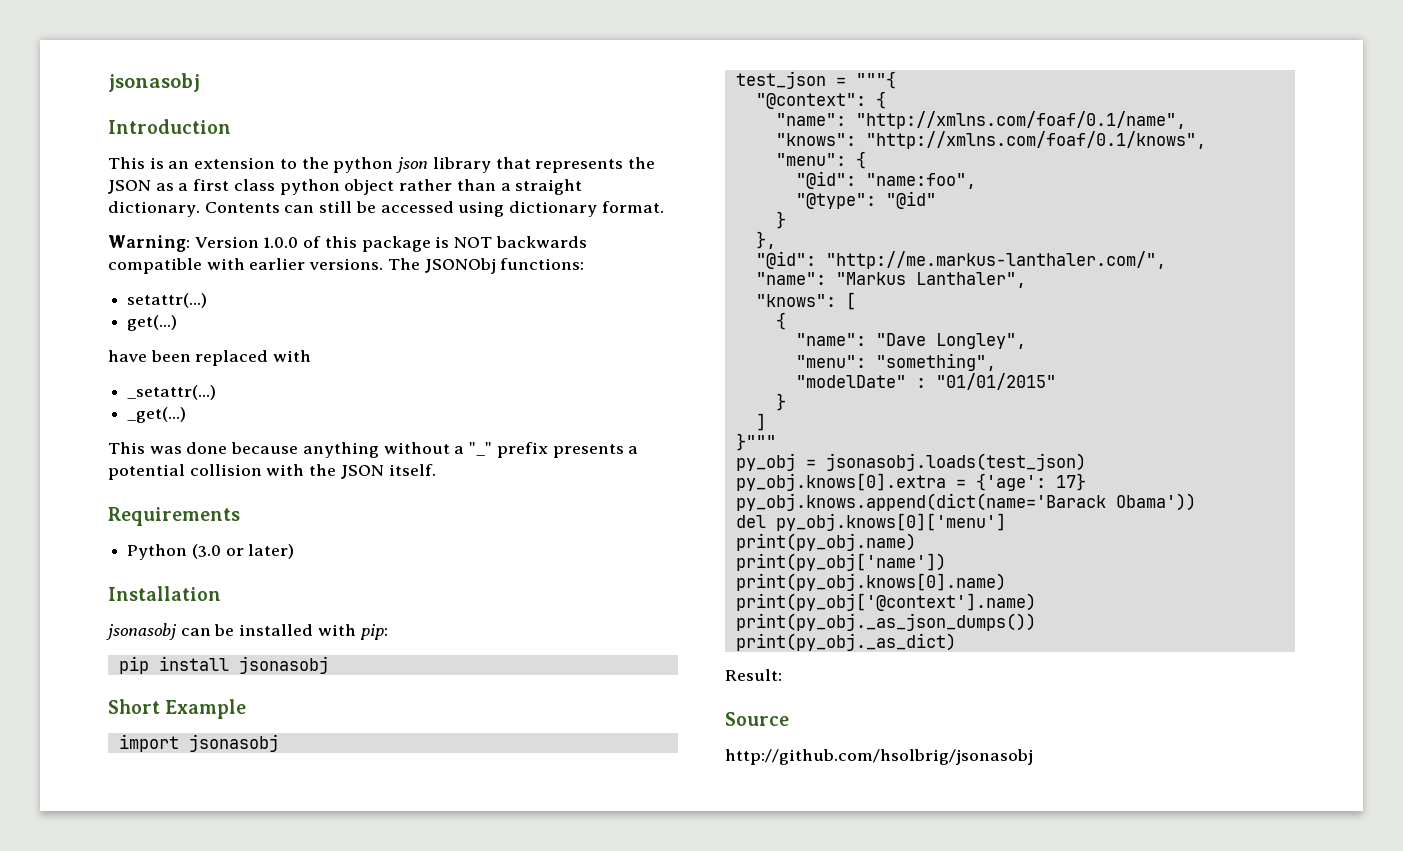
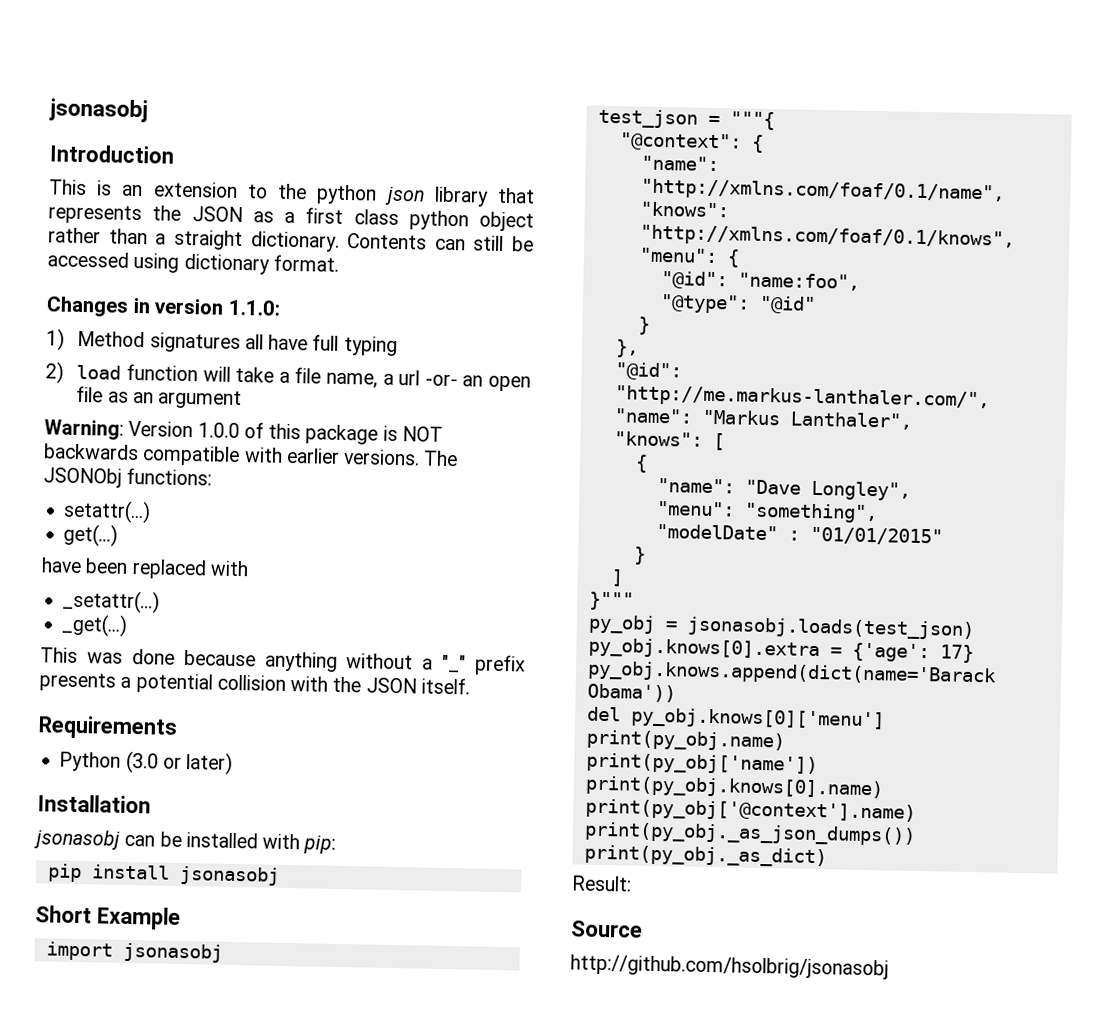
(664, 207) none -> [46,296,281,317] [46,328,398,356] [45,361,531,392] [76,385,243,410] // Changes in version 1.1.0: // 1) Method signatures all have full typing // 2) load function will take a file name, a url -or- an open file as an argument

